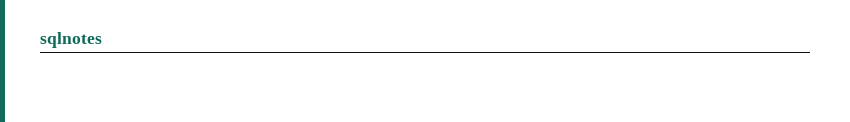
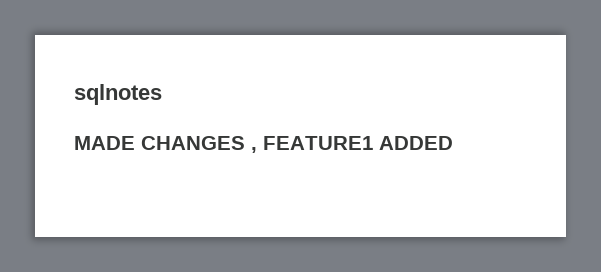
(102, 40) none -> [74,136,453,153] // MADE CHANGES , FEATURE1 ADDED

